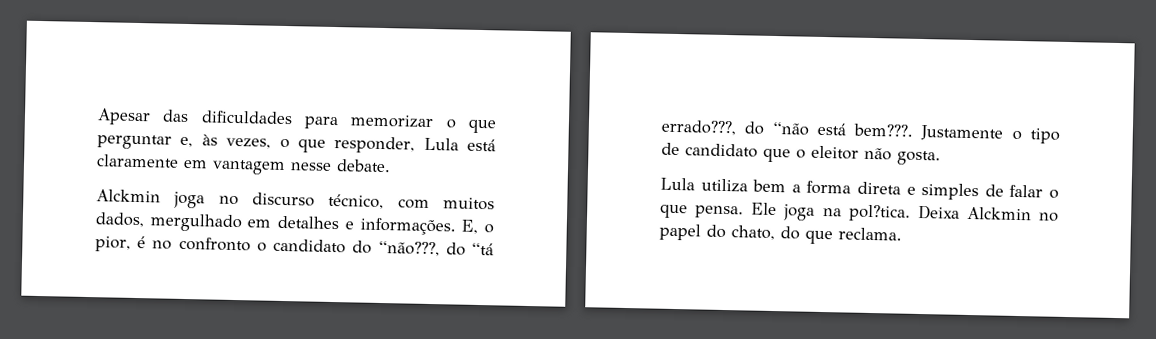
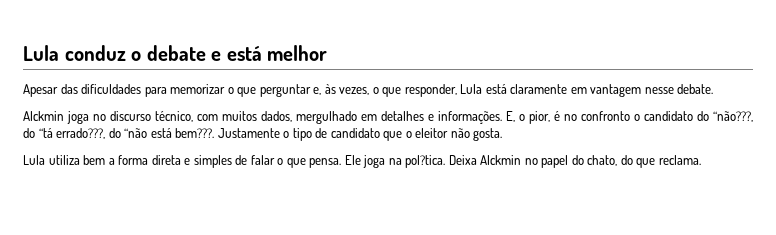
(97, 117) none -> [23,45,328,61] Lula conduz o debate e está melhor //

